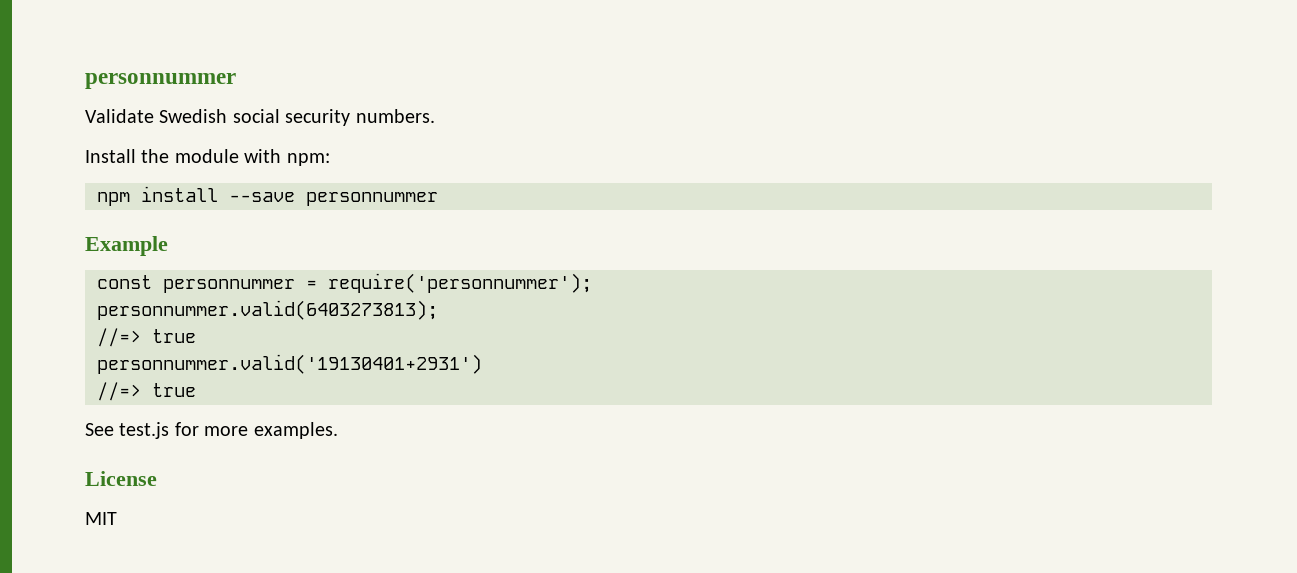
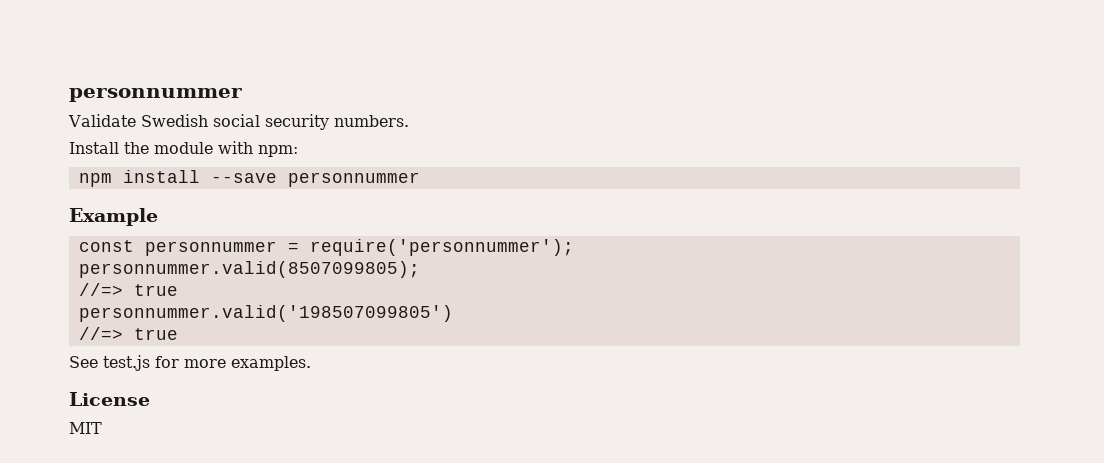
[97,300,438,320] [97,328,196,347] [97,354,482,374] personnummer.valid(6403273813); // //=> true // personnummer.valid('19130401+2931') -> [78,261,420,278] [78,283,178,296] [78,305,453,322] personnummer.valid(8507099805); // //=> true // personnummer.valid('198507099805')

